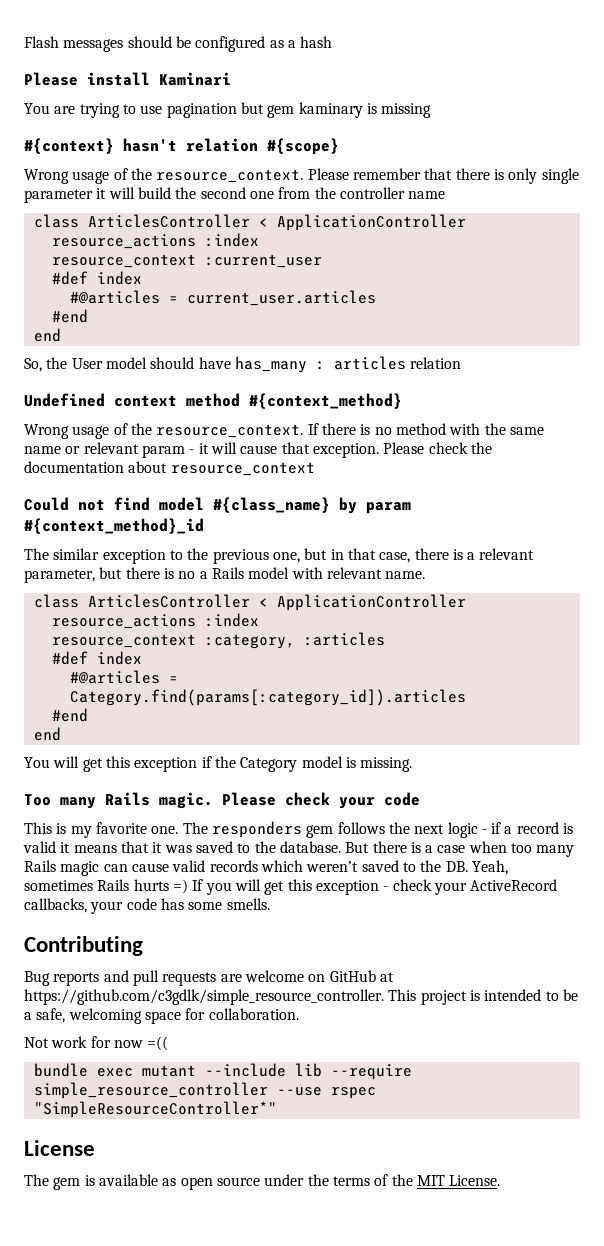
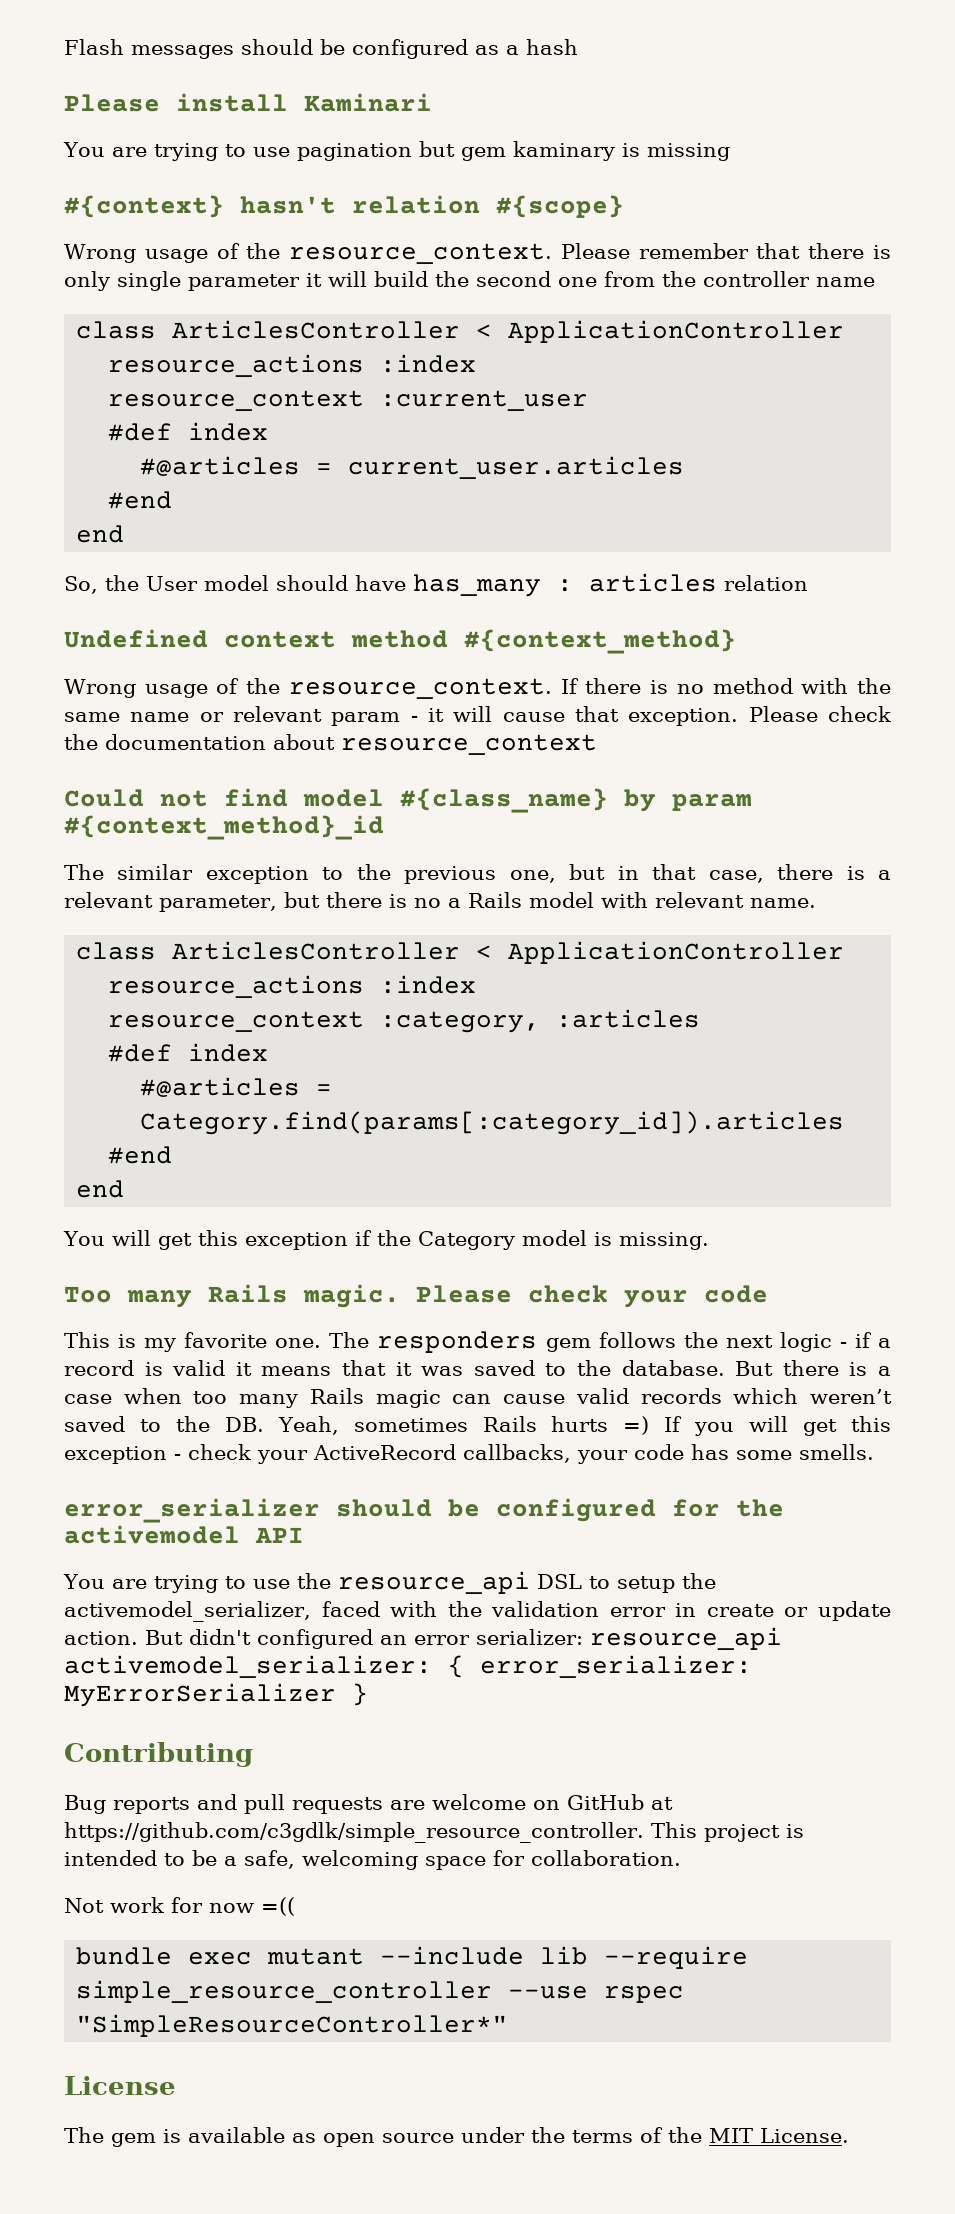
(270, 904) none -> [64,1498,784,1523] [64,1525,304,1544] [63,1571,716,1594] [64,1601,892,1622] [64,1627,782,1650] [64,1655,752,1678] [64,1683,368,1707] // error_serializer should be configured for the activemodel API // You are trying to use the resource_api DSL to setup the activemodel_serializer, faced with the validation error in create or update action. But didn't configured an error serializer: resource_api activemodel_serializer: { error_serializer: MyErrorSerializer }

